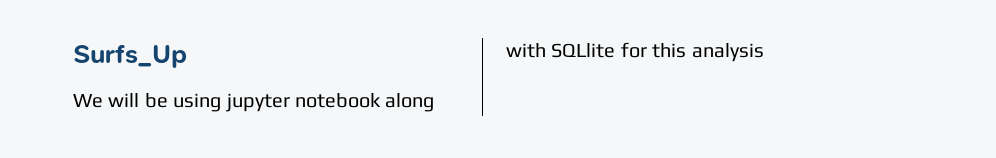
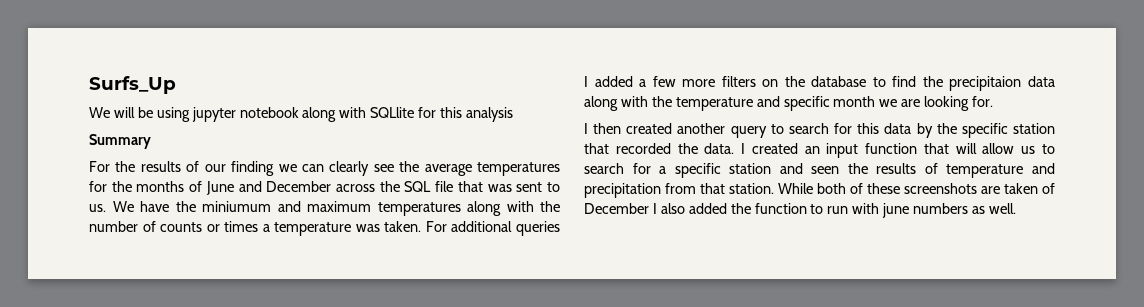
(764, 52) none -> [89,134,151,149] [89,161,560,176] [89,181,560,195] [89,201,560,216] [89,221,560,236] [584,76,1055,91] [584,96,994,111] [584,123,1055,138] [584,143,1055,158] [584,163,1055,178] [584,183,1055,198] [584,203,1016,218] // Summary // For the results of our finding we can clearly see the average temperatures for the months of June and December across the SQL file that was sent to us. We have the miniumum and maximum temperatures along with the number of counts or times a temperature was taken. For additional queries I added a few more filters on the database to find the precipitaion data along with the temperature and specific month we are looking for. // I then created another query to search for this data by the specific station that recorded the data. I created an input function that will allow us to search for a specific station and seen the results of temperature and precipitation from that station. While both of these screenshots are taken of December I also added the function to run with june numbers as well.

